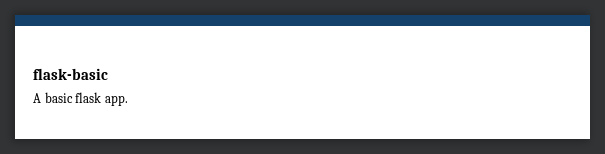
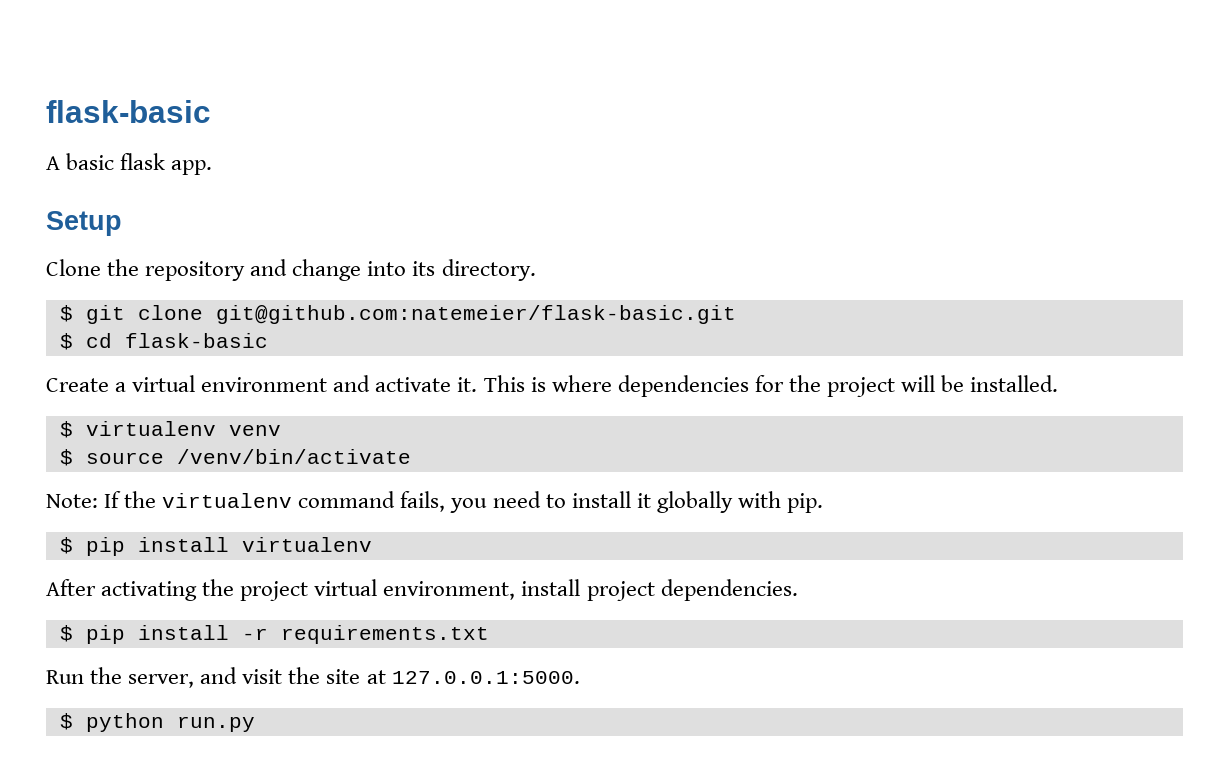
(128, 100) none -> [46,211,122,236] [46,259,536,281] [59,305,736,324] [59,333,268,350] [46,375,1059,397] [59,421,281,438] [59,449,411,466] [46,491,823,513] [59,537,372,556] [46,579,798,601] [59,625,489,644] [46,667,580,688] [59,713,255,732] // Setup // Clone the repository and change into its directory. // $ git clone git@github.com:natemeier/flask-basic.git // $ cd flask-basic // Create a virtual environment and activate it. This is where dependencies for the project will be installed. // $ virtualenv venv // $ source /venv/bin/activate // Note: If the virtualenv command fails, you need to install it globally with pip. // $ pip install virtualenv // After activating the project virtual environment, install project dependencies. // $ pip install -r requirements.txt // Run the server, and visit the site at 127.0.0.1:5000. // $ python run.py

